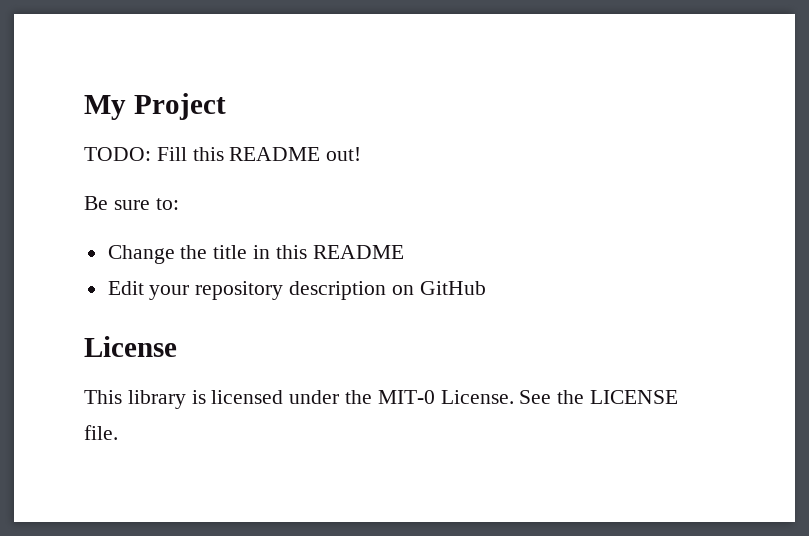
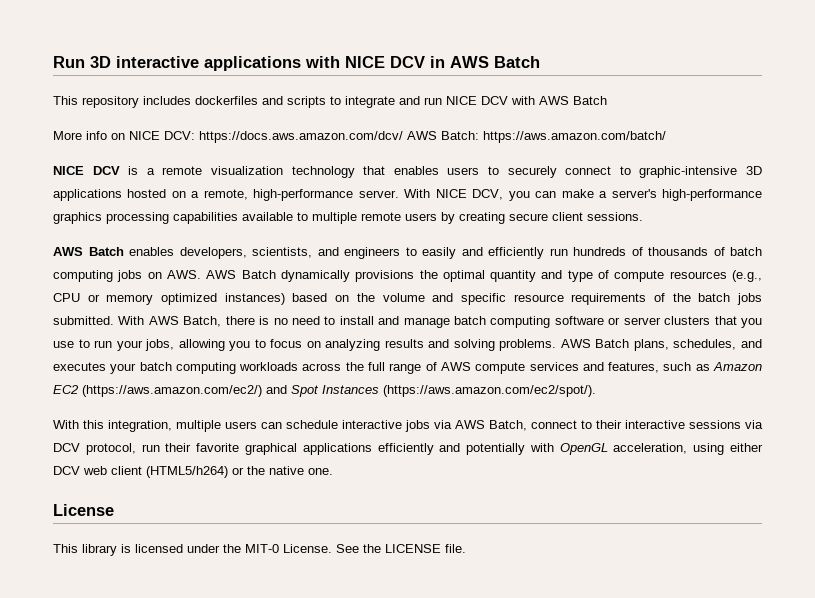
[84,93,226,120] [84,147,362,161] [84,196,179,210] [107,245,404,264] [107,281,486,300] My Project // TODO: Fill this README out! // Be sure to: // Change the title in this README // Edit your repository description on GitHub -> [53,56,540,71] [53,96,607,108] [53,131,666,143] [53,166,763,178] [53,189,762,201] [53,212,643,224] [53,247,762,259] [53,270,762,282] [53,293,762,305] [53,316,763,328] [53,339,762,351] [53,362,762,374] [53,385,596,397] [53,420,763,432] [53,443,764,455] [53,466,333,478] Run 3D interactive applications with NICE DCV in AWS Batch // This repository includes dockerfiles and scripts to integrate and run NICE DCV with AWS Batch // More info on NICE DCV: https://docs.aws.amazon.com/dcv/ AWS Batch: https://aws.amazon.com/batch/ // NICE DCV is a remote visualization technology that enables users to securely connect to graphic-intensive 3D applications hosted on a remote, high-performance server. With NICE DCV, you can make a server's high-performance graphics processing capabilities available to multiple remote users by creating secure client sessions. // AWS Batch enables developers, scientists, and engineers to easily and efficiently run hundreds of thousands of batch computing jobs on AWS. AWS Batch dynamically provisions the optimal quantity and type of compute resources (e.g., CPU or memory optimized instances) based on the volume and specific resource requirements of the batch jobs submitted. With AWS Batch, there is no need to install and manage batch computing software or server clusters that you use to run your jobs, allowing you to focus on analyzing results and solving problems. AWS Batch plans, schedules, and executes your batch computing workloads across the full range of AWS compute services and features, such as Amazon EC2 (https://aws.amazon.com/ec2/) and Spot Instances (https://aws.amazon.com/ec2/spot/). // With this integration, multiple users can schedule interactive jobs via AWS Batch, connect to their interactive sessions via DCV protocol, run their favorite graphical applications efficiently and potentially with OpenGL acceleration, using either DCV web client (HTML5/h264) or the native one.

